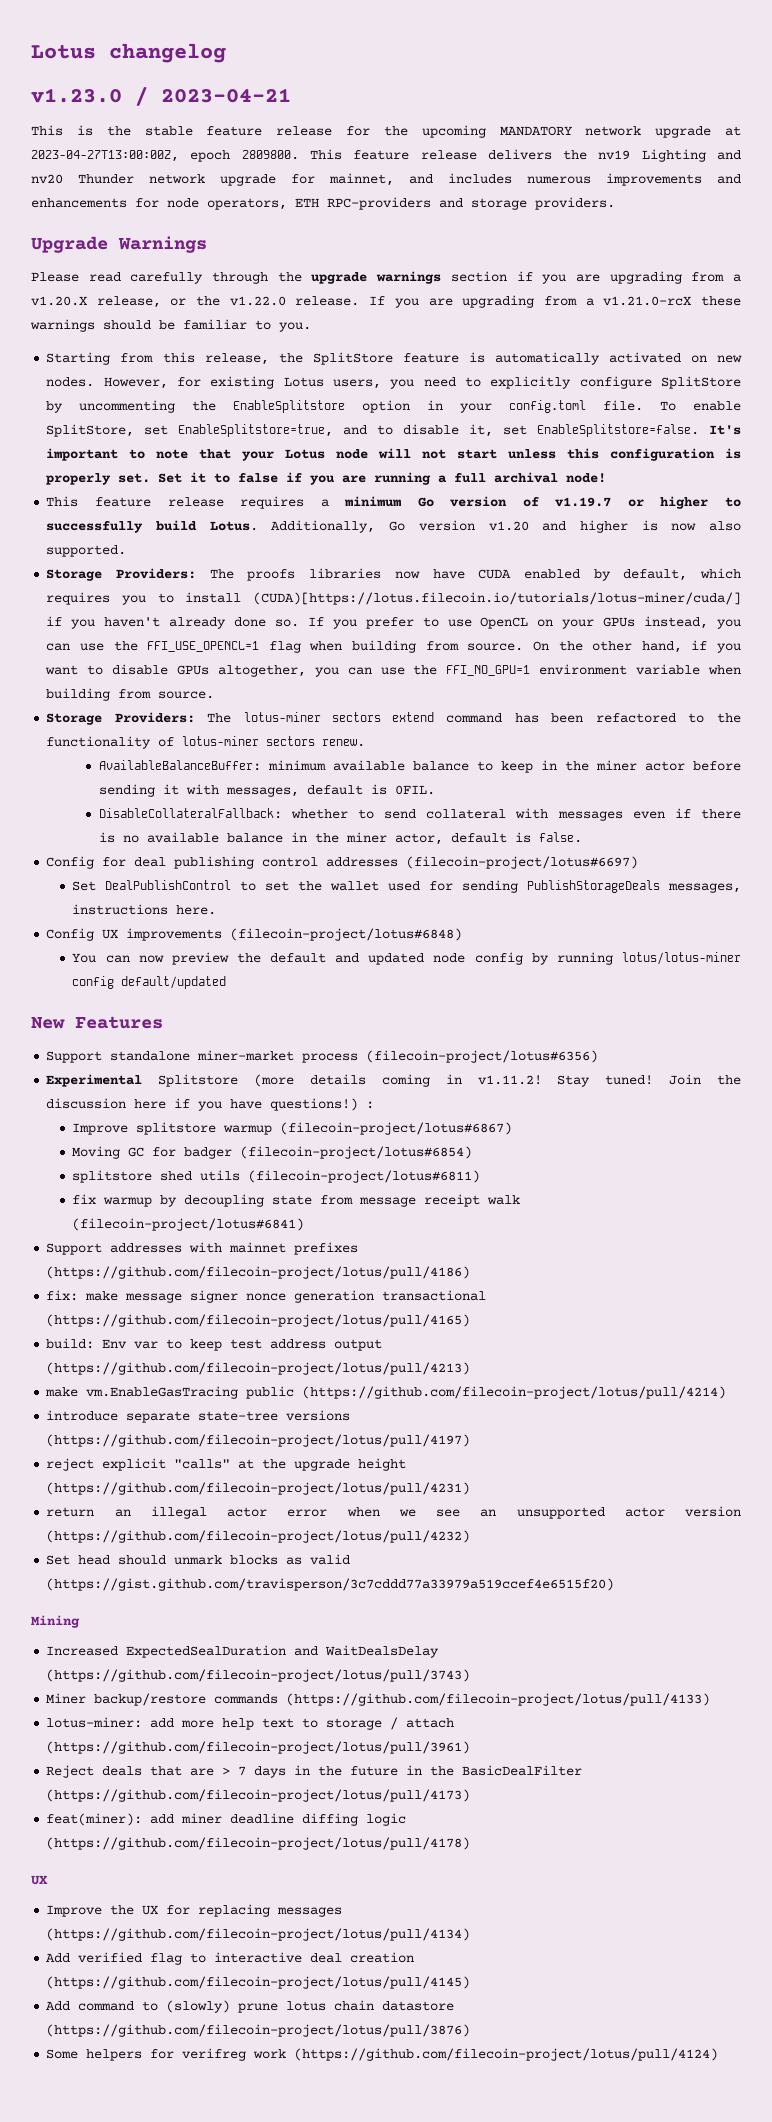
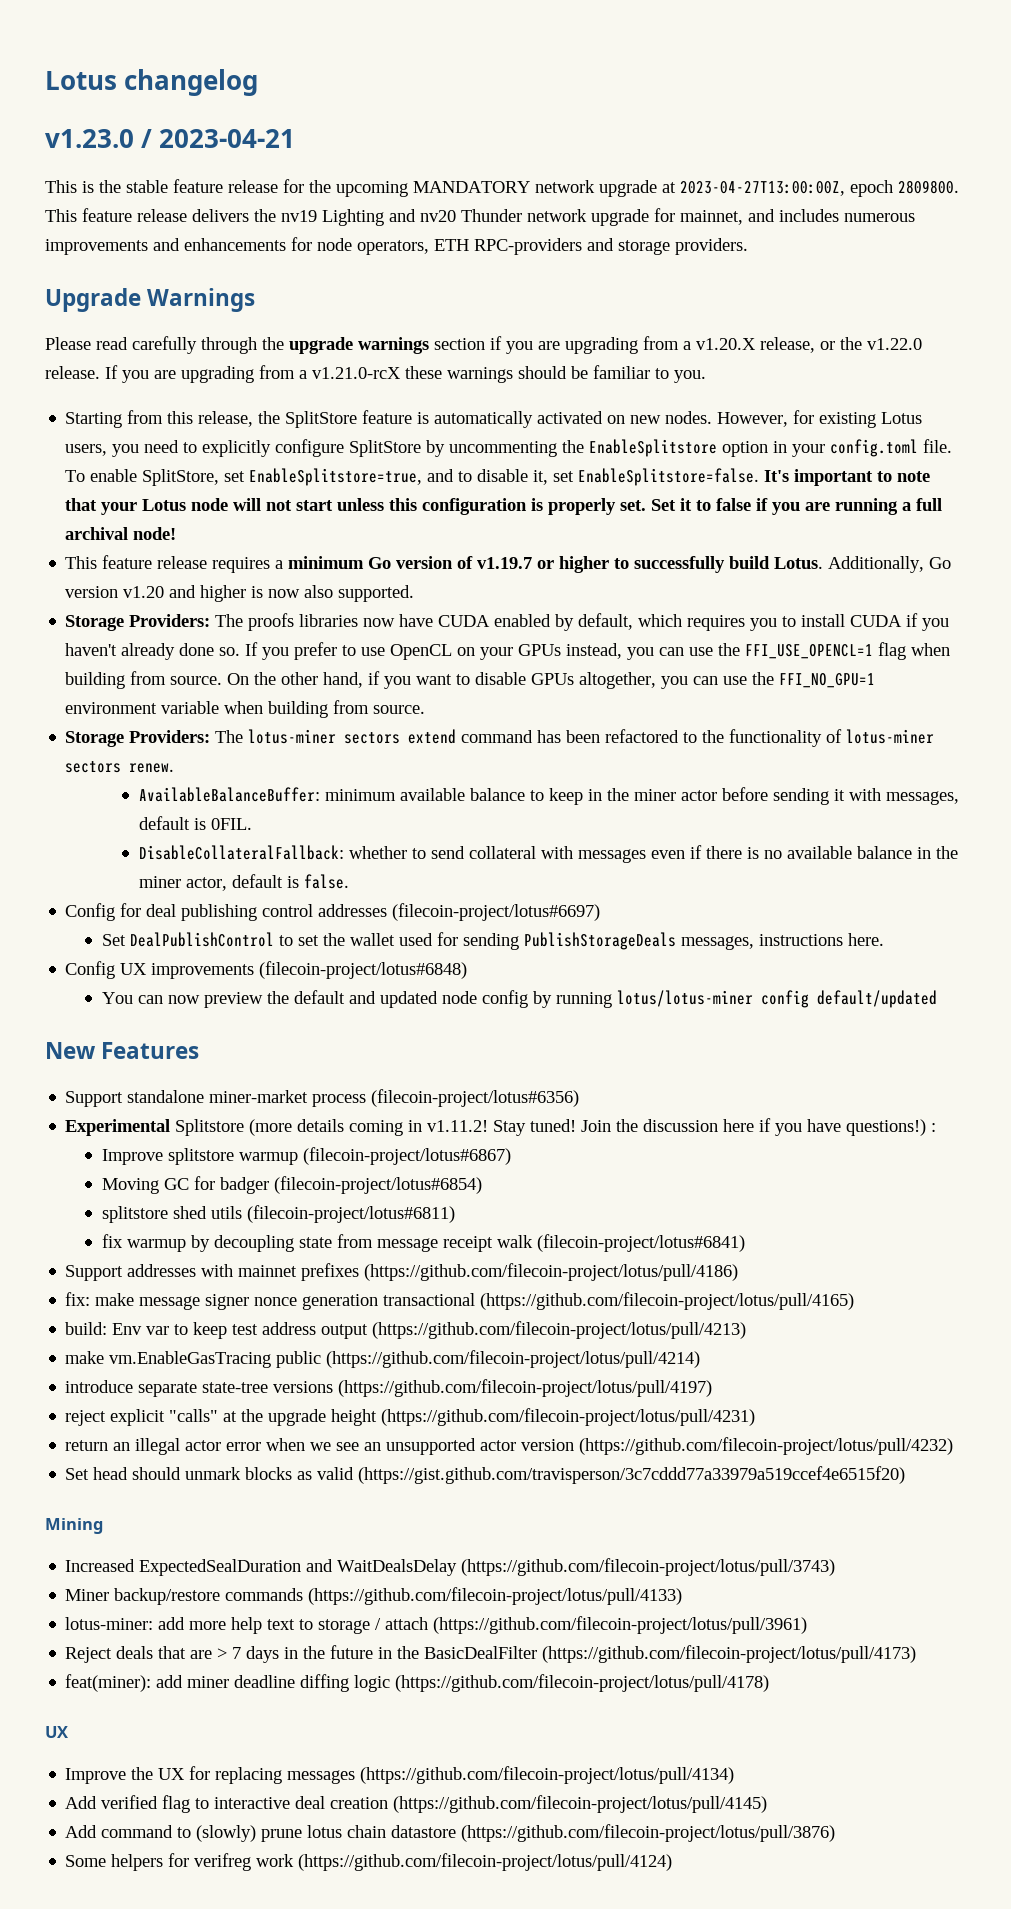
[253,592,741,605] (CUDA)[https://lotus.filecoin.io/tutorials/lotus-miner/cuda/] -> [850,615,903,627] CUDA

